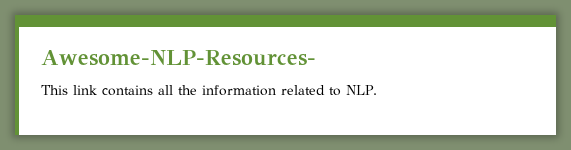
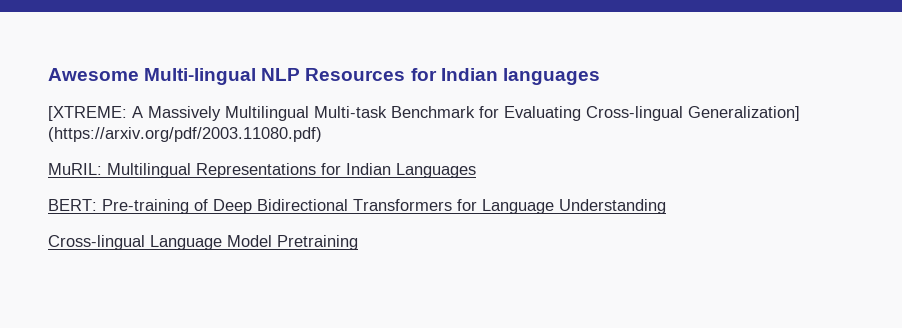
[41,50,316,66] [41,85,377,96] Awesome-NLP-Resources- // This link contains all the information related to NLP. -> [48,68,600,85] [48,106,800,121] [48,127,322,142] [48,163,476,178] [48,199,666,214] [48,235,358,250] Awesome Multi-lingual NLP Resources for Indian languages // [XTREME: A Massively Multilingual Multi-task Benchmark for Evaluating Cross-lingual Generalization] (https://arxiv.org/pdf/2003.11080.pdf) // MuRIL: Multilingual Representations for Indian Languages // BERT: Pre-training of Deep Bidirectional Transformers for Language Understanding // Cross-lingual Language Model Pretraining

